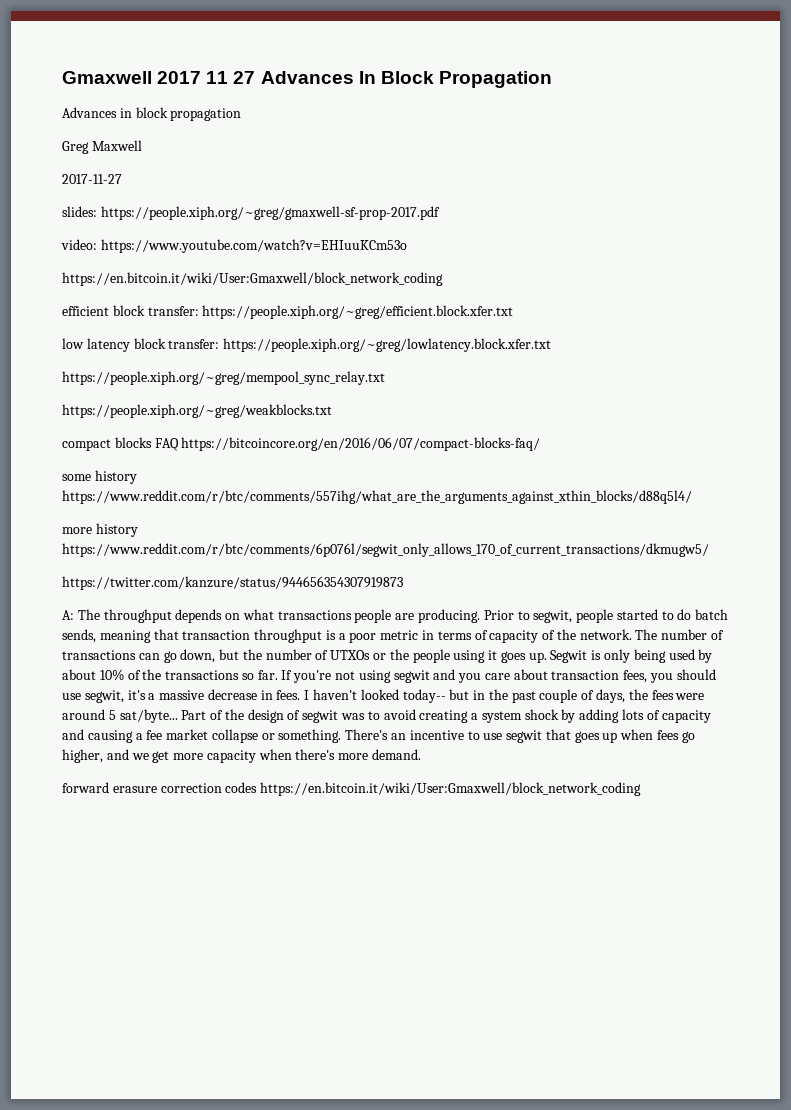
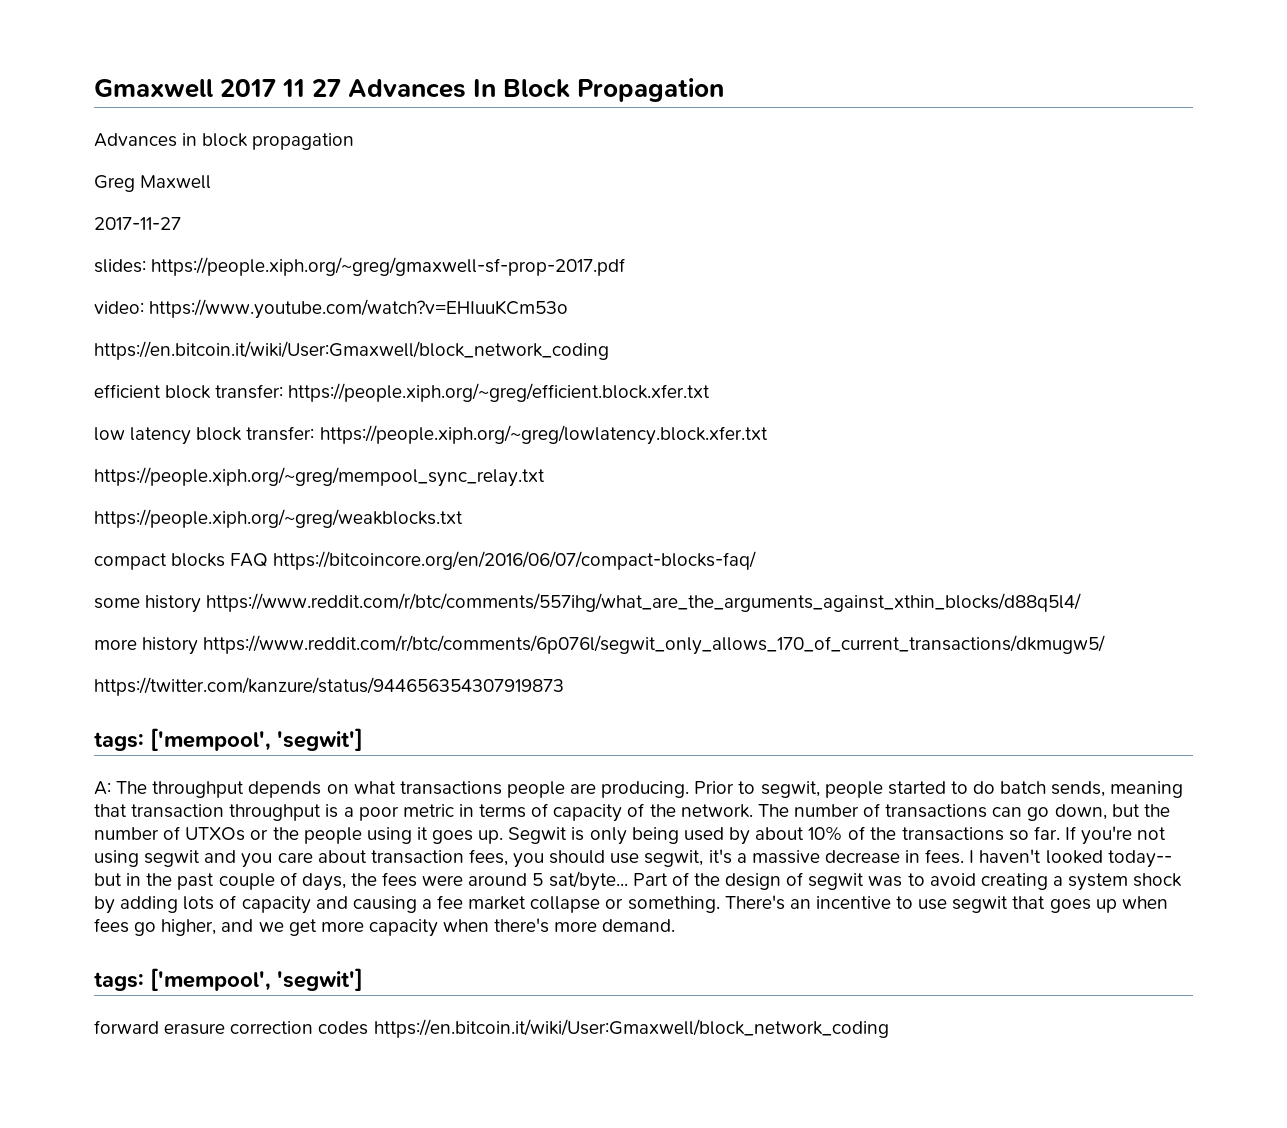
(403, 583) none -> [94,728,363,751] // tags: ['mempool', 'segwit']
(422, 754) none -> [94,968,363,991] // tags: ['mempool', 'segwit']

